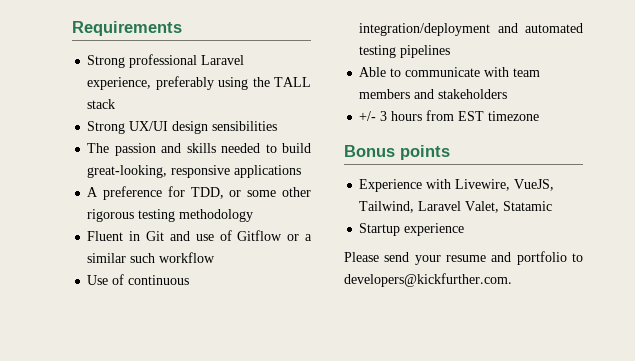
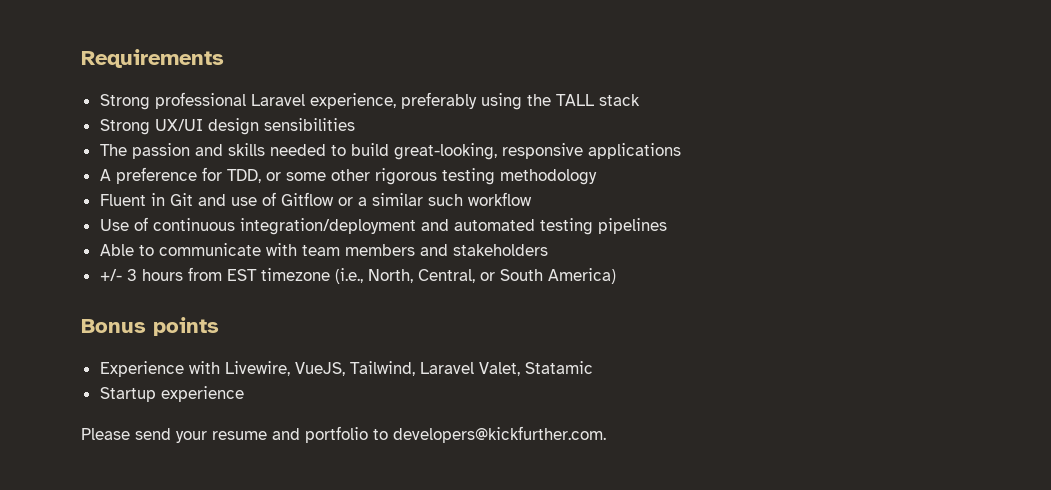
(540, 116) none -> [334,268,616,284] (i.e., North, Central, or South America)

